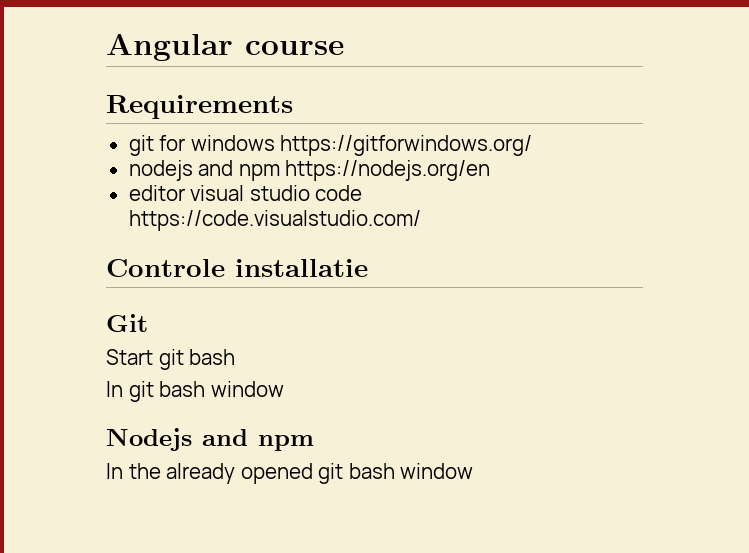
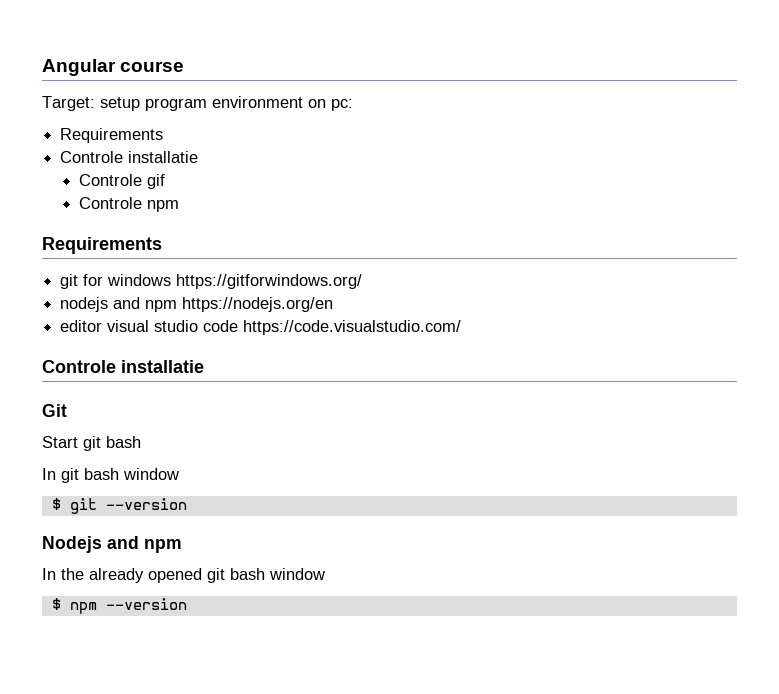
(344, 48) none -> [42,96,353,111] [60,128,164,143] [60,151,199,163] [78,174,165,189] [78,197,179,212] // Target: setup program environment on pc: // Requirements // Controle installatie // Controle gif // Controle npm
(284, 389) none -> [51,498,187,514] // $ git --version
(474, 471) none -> [51,598,187,614] // $ npm --version

